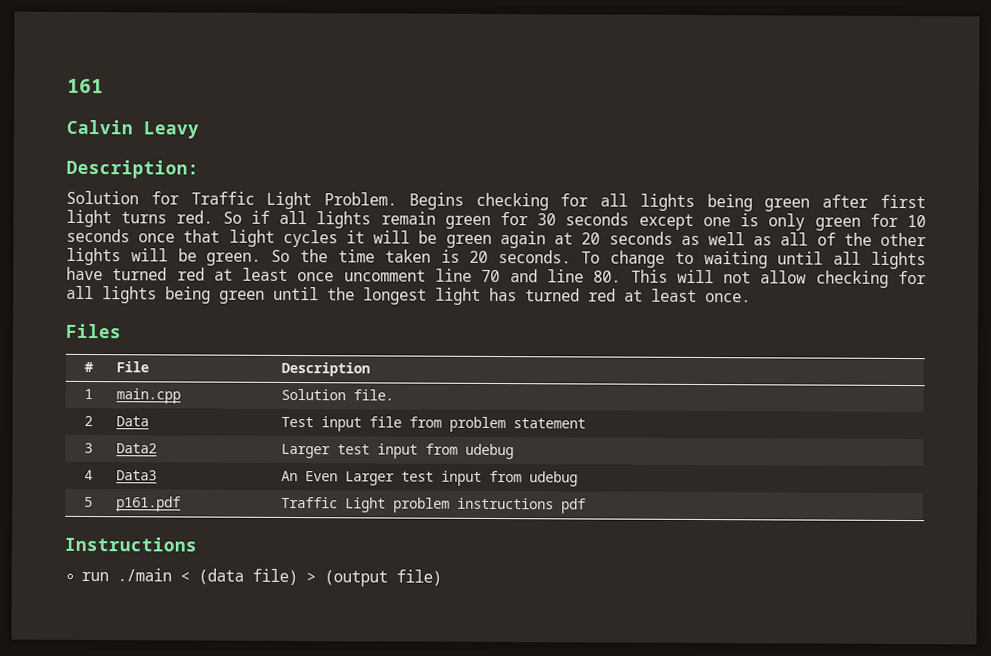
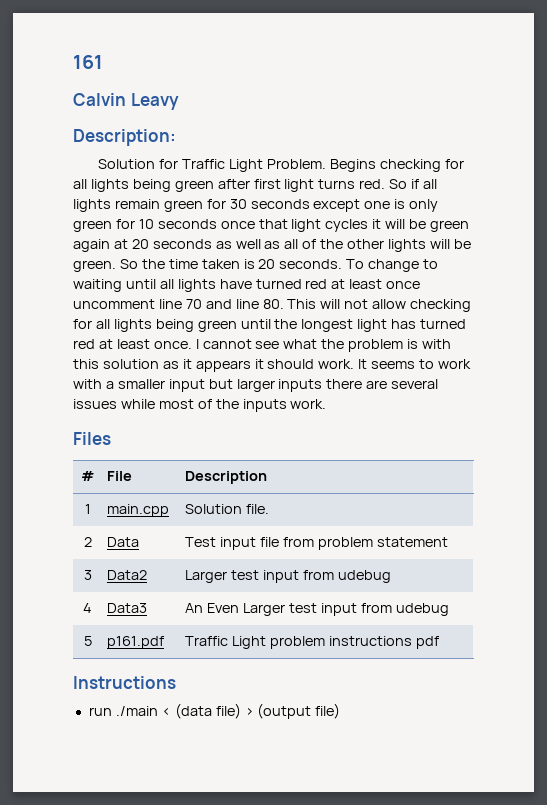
(751, 298) none -> [195,339,452,352] [73,359,472,372] [73,379,439,392] [73,399,327,412] I cannot see what the problem is with this solution as it appears it should work. It seems to work with a smaller input but larger inputs there are several issues while most of the inputs work.

